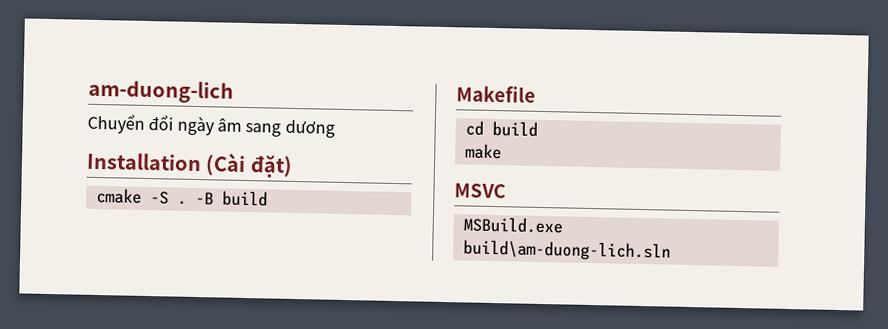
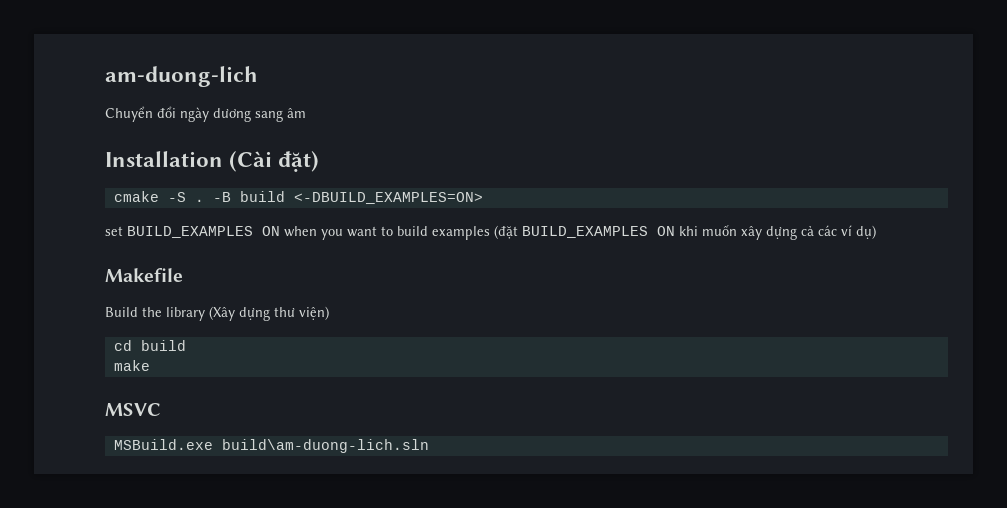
(215, 125) none -> [213,108,283,122] dương sang
[245,119,335,138] sang dương -> (306, 113) none
[456,85,536,103] // Makefile -> [293,192,483,204] [105,225,876,240] [105,268,183,282] [105,306,329,321] <-DBUILD_EXAMPLES=ON> // set BUILD_EXAMPLES ON when you want to build examples (đặt BUILD_EXAMPLES ON khi muốn xây dựng cả các ví dụ) // Makefile // Build the library (Xây dựng thư viện)

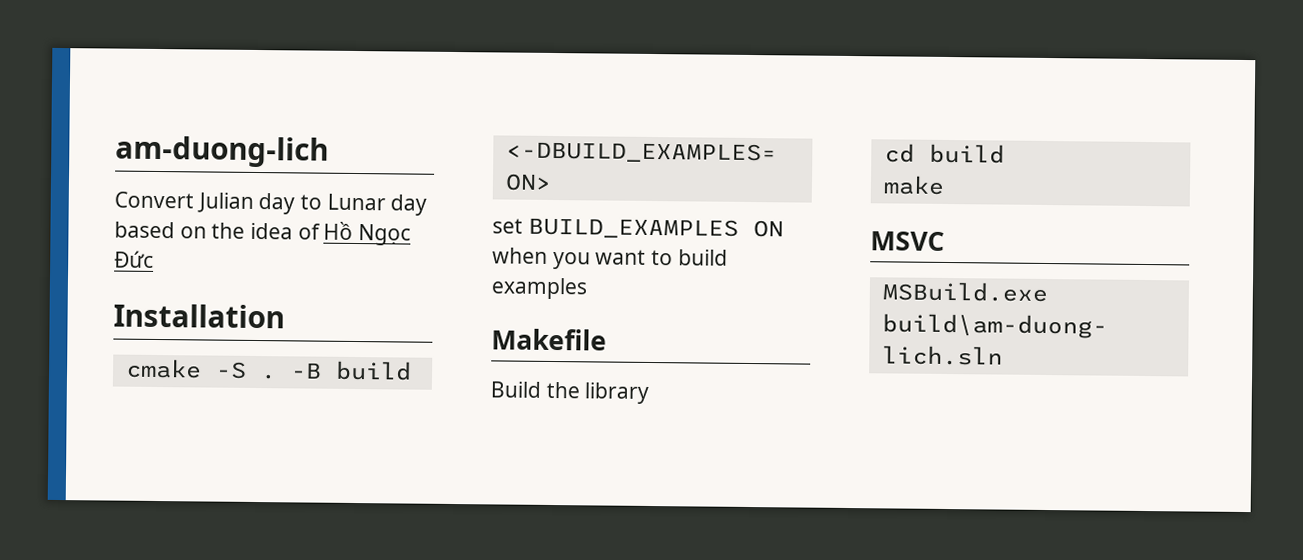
[105,106,306,122] Chuyển đổi ngày dương sang âm -> [114,191,428,216] [114,221,412,246] [114,250,154,268] Convert Julian day to Lunar day based on the idea of Hồ Ngọc Đức
[229,151,320,172] (Cài đặt) -> (285, 316) none
[494,225,876,240] (đặt BUILD_EXAMPLES ON khi muốn xây dựng cả các ví dụ) -> (588, 288) none
[209,306,329,321] (Xây dựng thư viện) -> (650, 393) none

